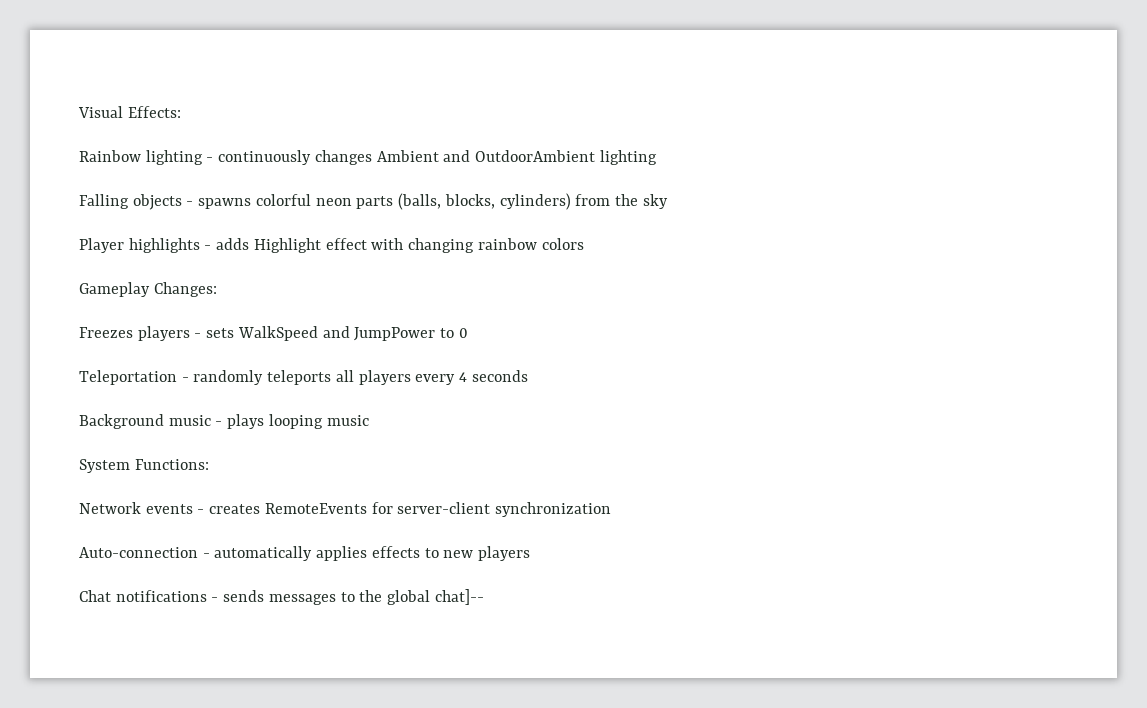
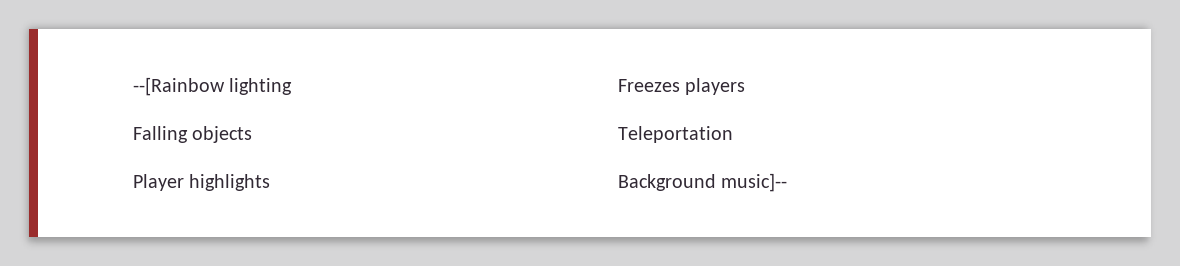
[78,106,181,118] [79,150,657,165] [79,193,668,210] [79,238,584,253] [79,282,217,297] [79,326,468,341] [79,370,528,385] [79,414,369,429] [79,459,209,473] [79,502,612,517] [79,546,531,561] [79,589,484,605] Visual Effects: // Rainbow lighting - continuously changes Ambient and OutdoorAmbient lighting // Falling objects - spawns colorful neon parts (balls, blocks, cylinders) from the sky // Player highlights - adds Highlight effect with changing rainbow colors // Gameplay Changes: // Freezes players - sets WalkSpeed and JumpPower to 0 // Teleportation - randomly teleports all players every 4 seconds // Background music - plays looping music // System Functions: // Network events - creates RemoteEvents for server-client synchronization // Auto-connection - automatically applies effects to new players // Chat notifications - sends messages to the global chat]-- -> [133,77,293,96] [133,126,253,143] [133,174,271,191] [618,78,746,95] [618,126,733,143] [618,173,788,192] --[Rainbow lighting // Falling objects // Player highlights // Freezes players // Teleportation // Background music]--

